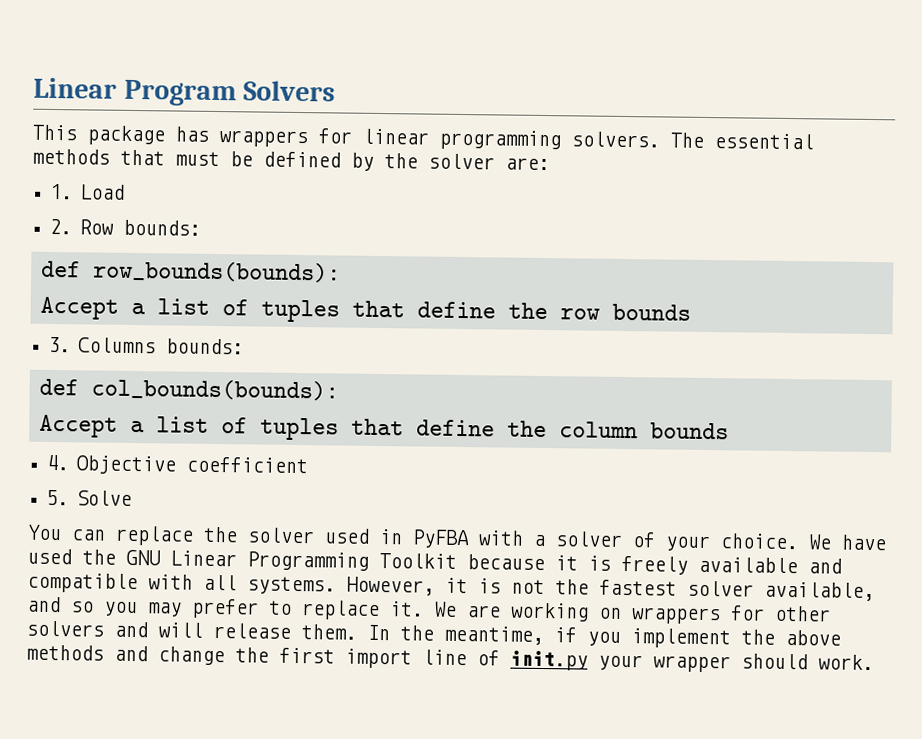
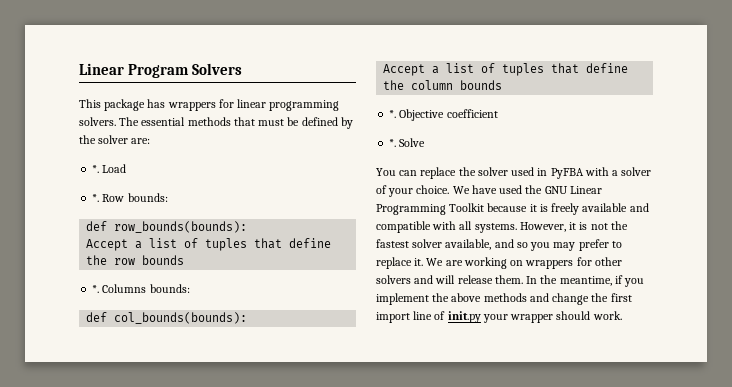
[50,183,74,200] 1. -> [92,165,100,173] *.
[49,218,73,235] 2. -> [92,194,100,202] *.
[48,336,72,353] 3. -> [92,285,100,293] *.
[46,454,70,471] 4. -> [389,110,397,118] *.
[46,489,70,506] 5. -> [389,139,397,147] *.

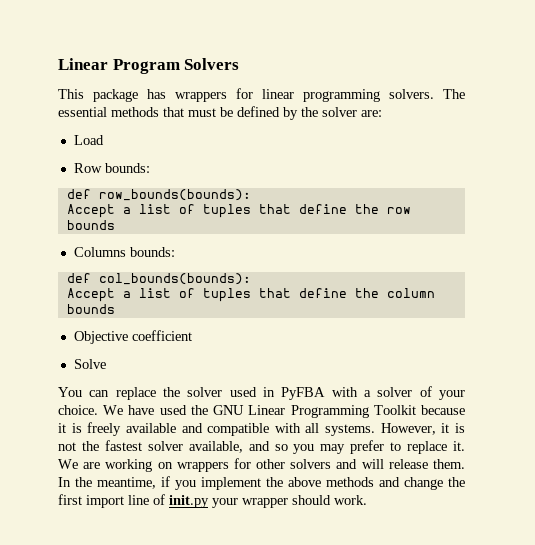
[92,165,100,173] *. -> (382, 113) none
[92,194,100,202] *. -> (104, 140) none
[92,285,100,293] *. -> (115, 225) none
[389,110,397,118] *. -> (115, 309) none
[389,139,397,147] *. -> (192, 335) none

